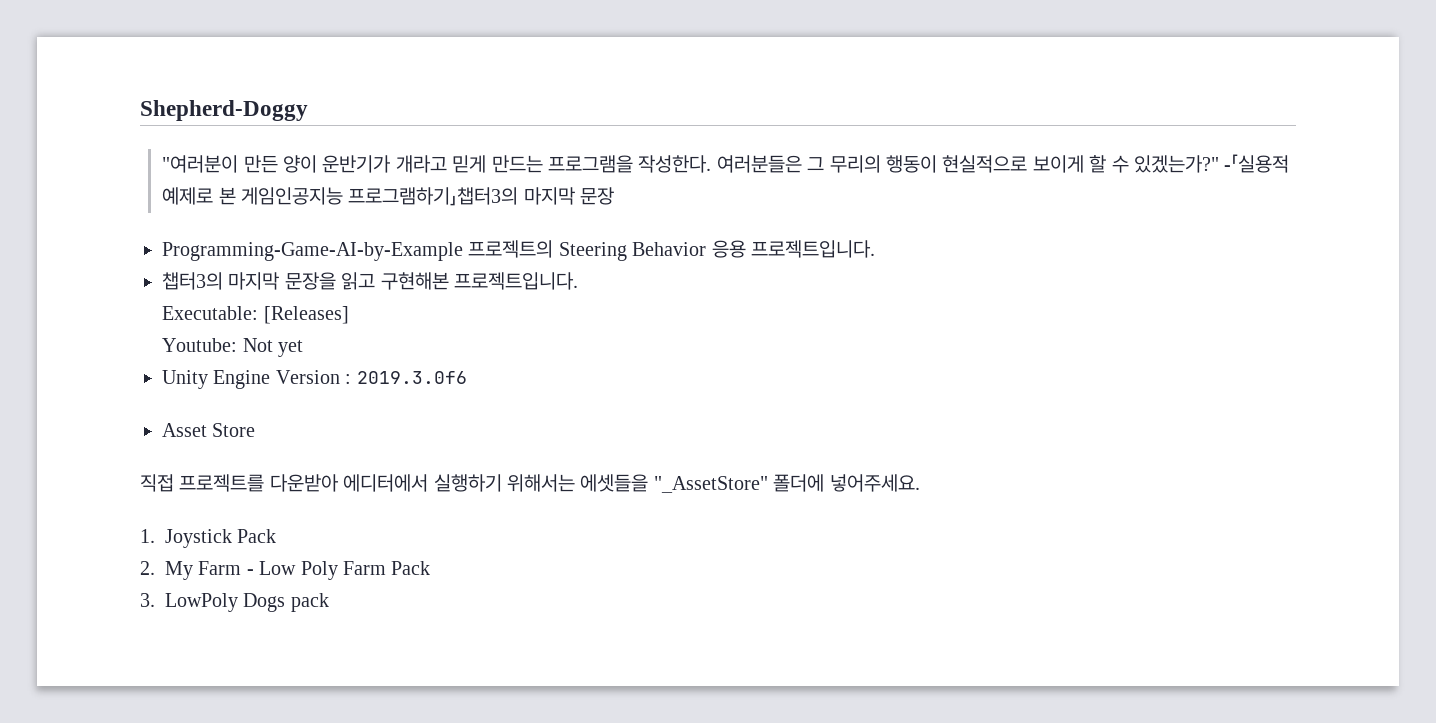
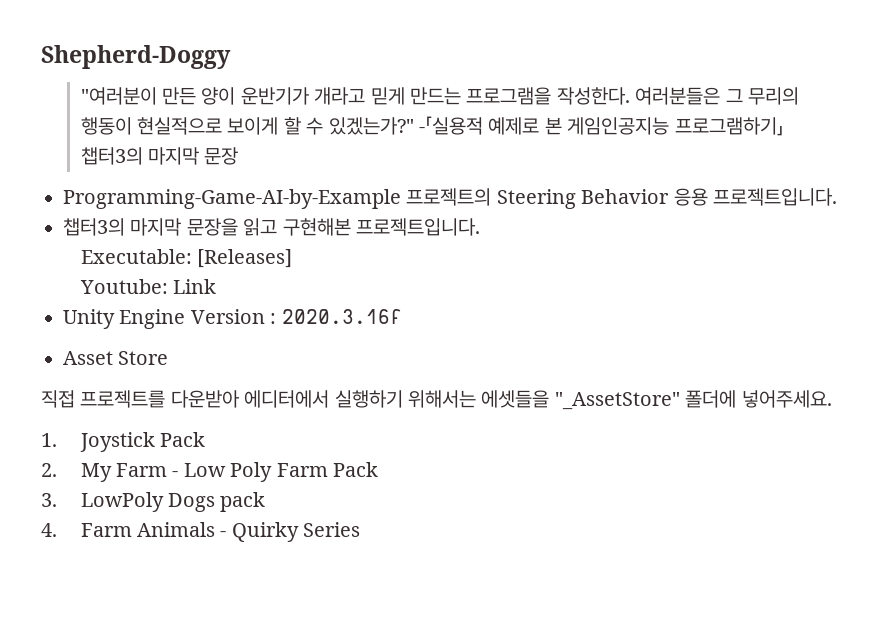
[242,338,304,357] Not yet -> [172,279,216,294] Link
[356,371,467,384] 2019.3.0f6 -> [281,309,402,324] 2020.3.16f
(329, 602) none -> [41,522,361,542] // 4. Farm Animals - Quirky Series

